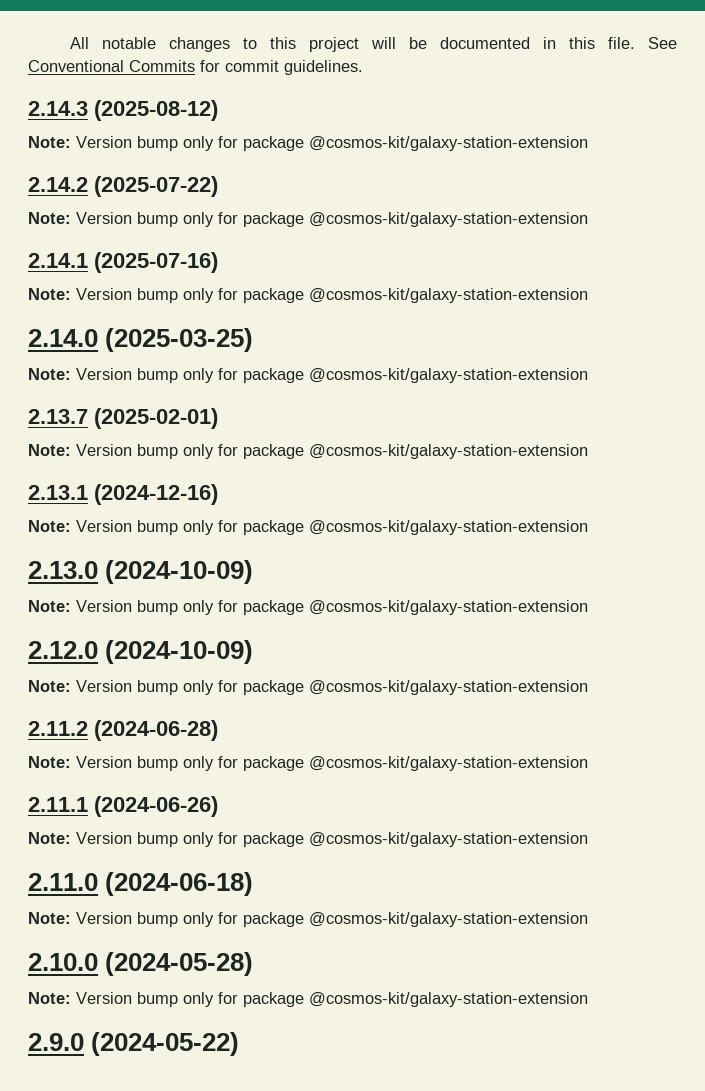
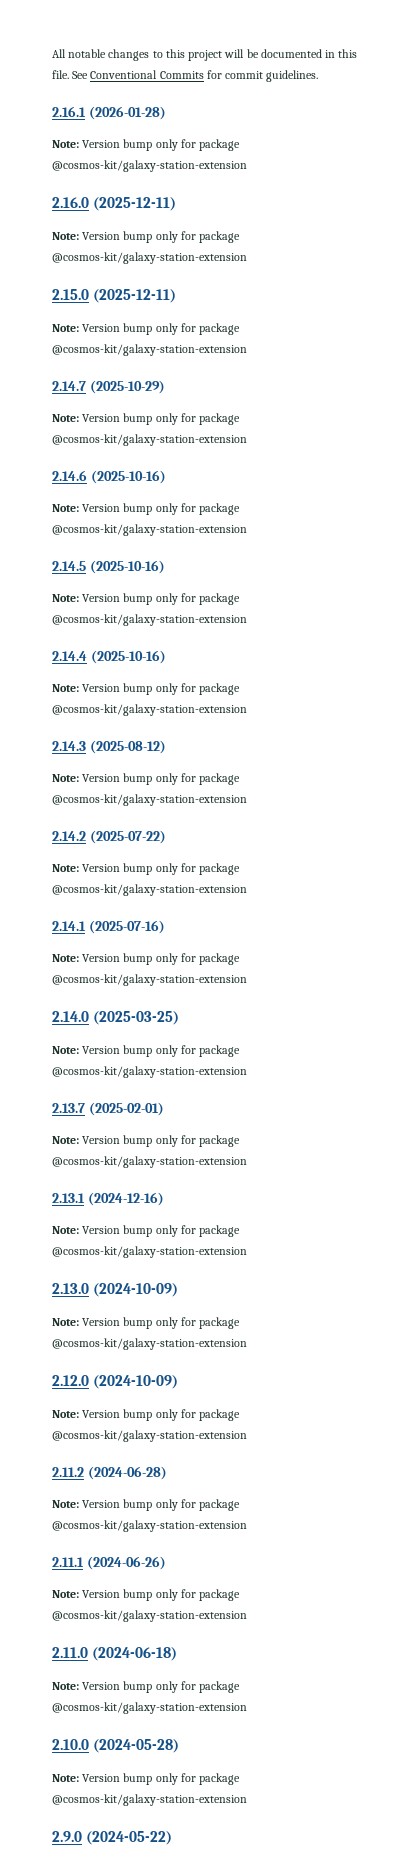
(363, 67) none -> [52,106,166,120] [52,139,241,151] [52,160,247,172] [52,197,177,211] [52,231,241,243] [52,252,247,264] [52,289,177,303] [52,323,241,335] [52,344,247,356] [52,380,165,394] [52,413,241,425] [52,434,247,446] [52,470,166,484] [52,503,241,515] [52,524,247,536] [52,560,165,574] [52,593,241,605] [52,614,247,626] [52,650,166,664] [52,683,241,695] [52,704,247,716] // 2.16.1 (2026-01-28) // Note: Version bump only for package @cosmos-kit/galaxy-station-extension // 2.16.0 (2025-12-11) // Note: Version bump only for package @cosmos-kit/galaxy-station-extension // 2.15.0 (2025-12-11) // Note: Version bump only for package @cosmos-kit/galaxy-station-extension // 2.14.7 (2025-10-29) // Note: Version bump only for package @cosmos-kit/galaxy-station-extension // 2.14.6 (2025-10-16) // Note: Version bump only for package @cosmos-kit/galaxy-station-extension // 2.14.5 (2025-10-16) // Note: Version bump only for package @cosmos-kit/galaxy-station-extension // 2.14.4 (2025-10-16) // Note: Version bump only for package @cosmos-kit/galaxy-station-extension

